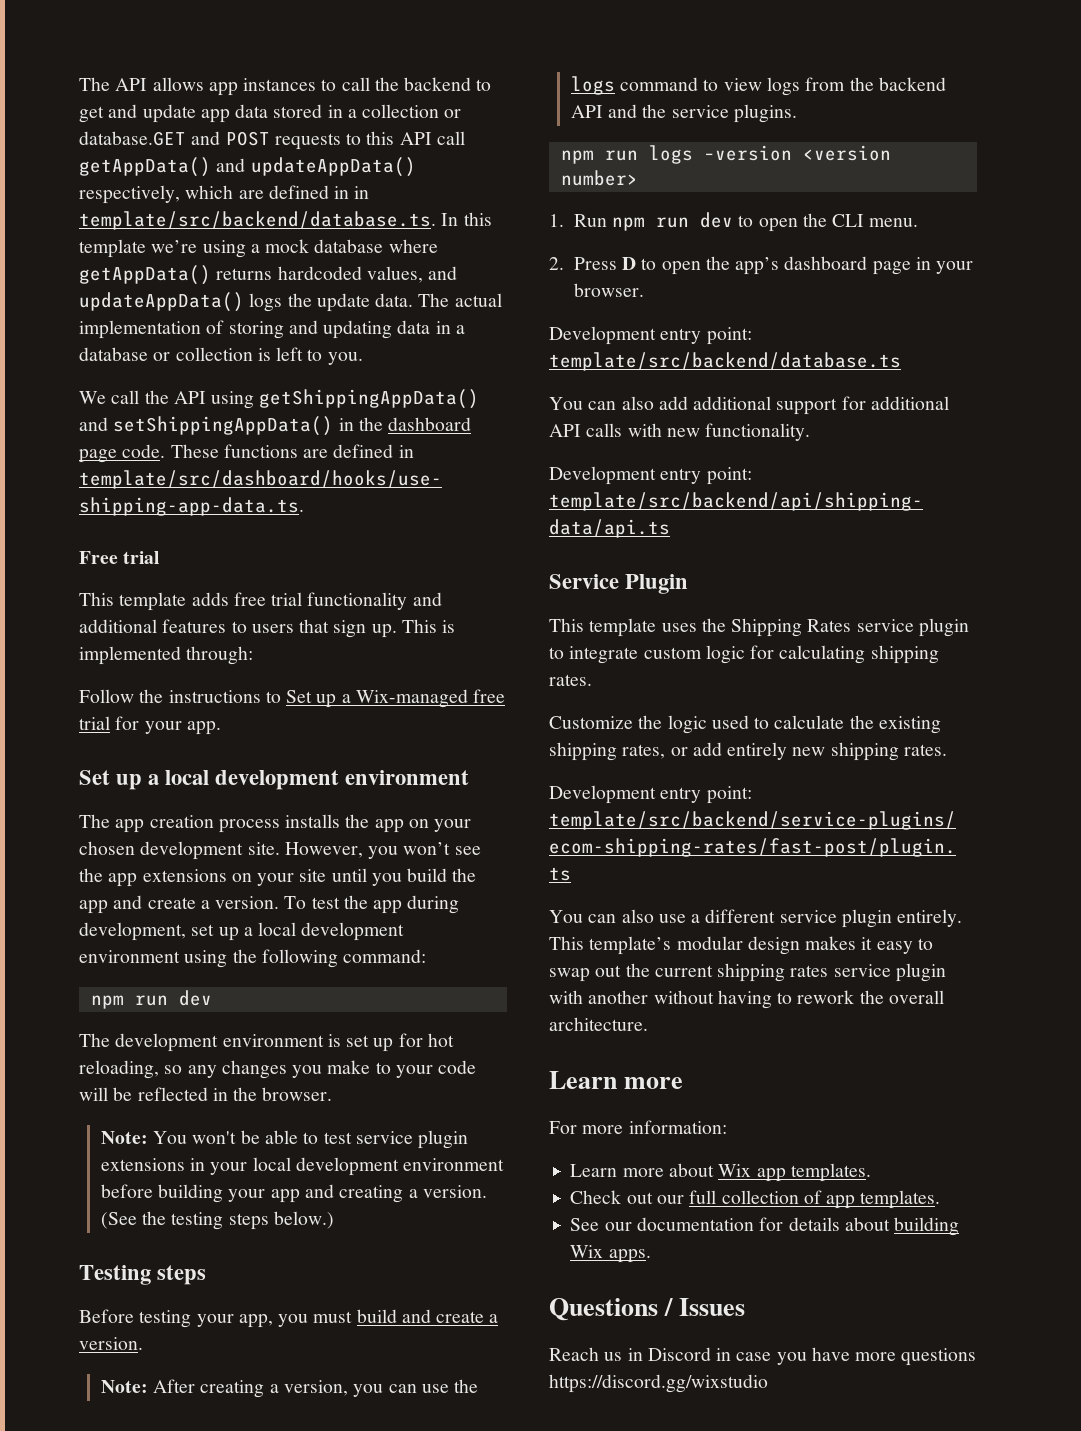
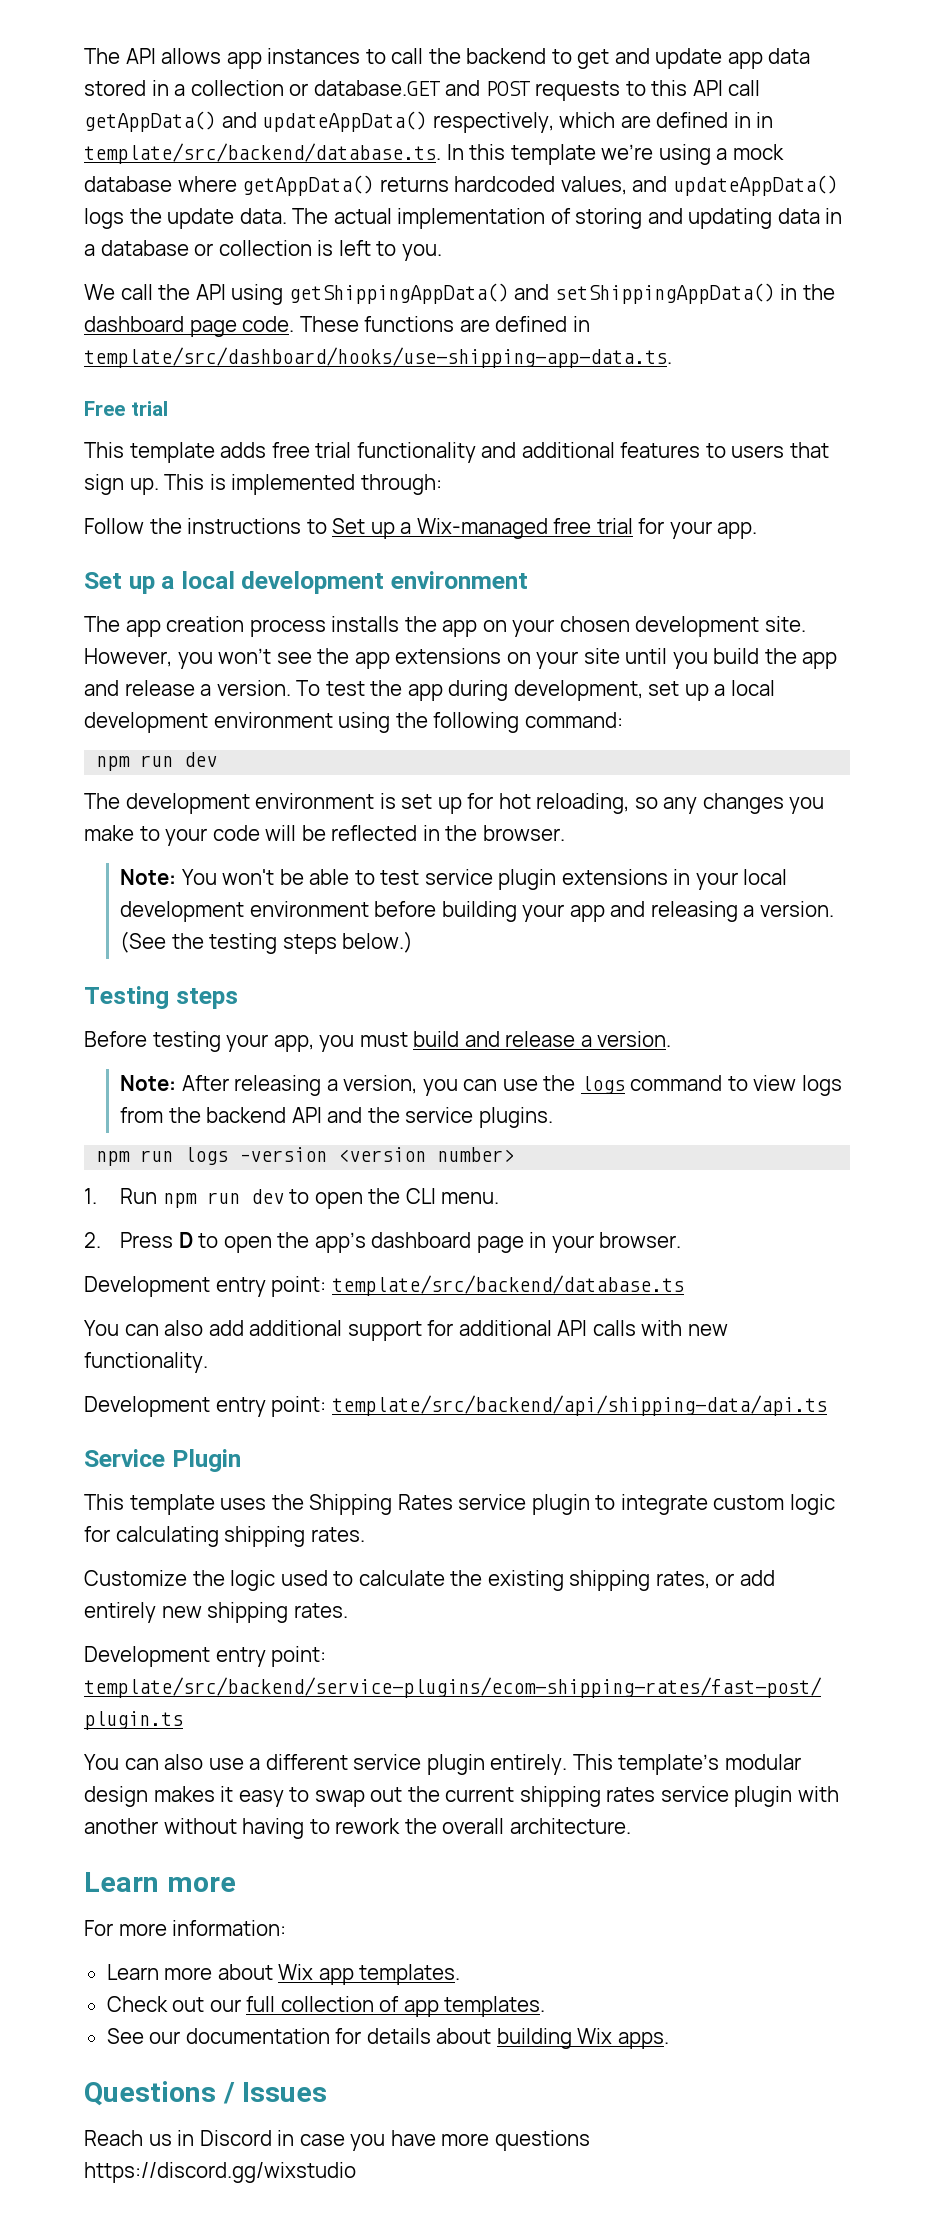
[147,897,196,909] create -> [124,680,195,696] release
[339,1185,404,1203] creating -> [650,901,738,922] releasing
[436,1311,485,1323] create -> [505,1031,576,1047] release
[200,1380,265,1398] creating -> [234,1075,322,1096] releasing

